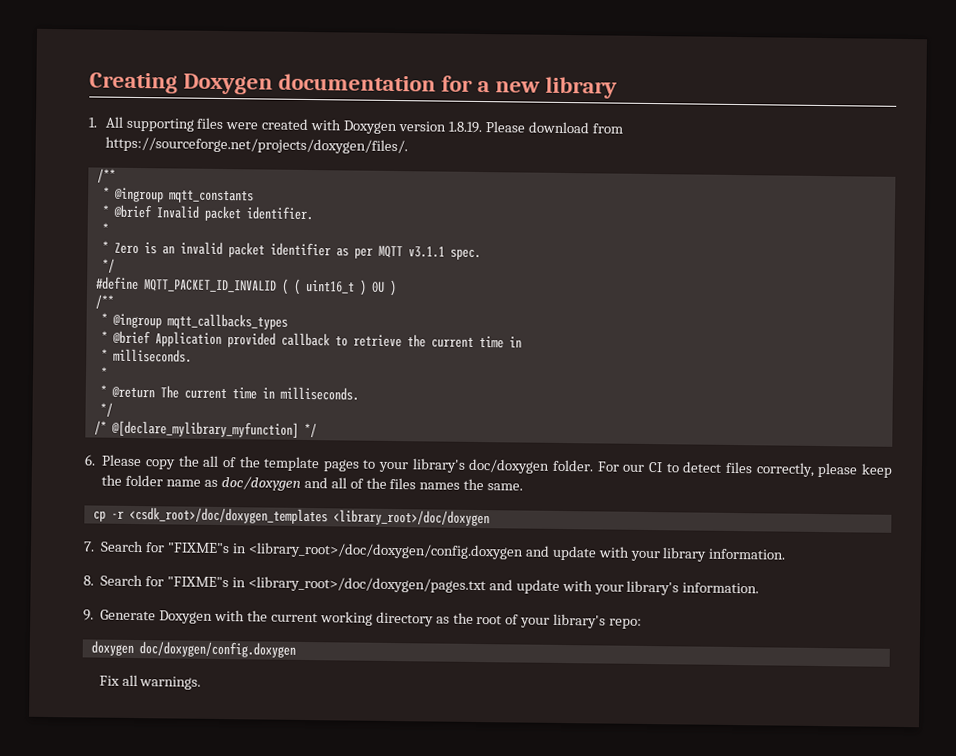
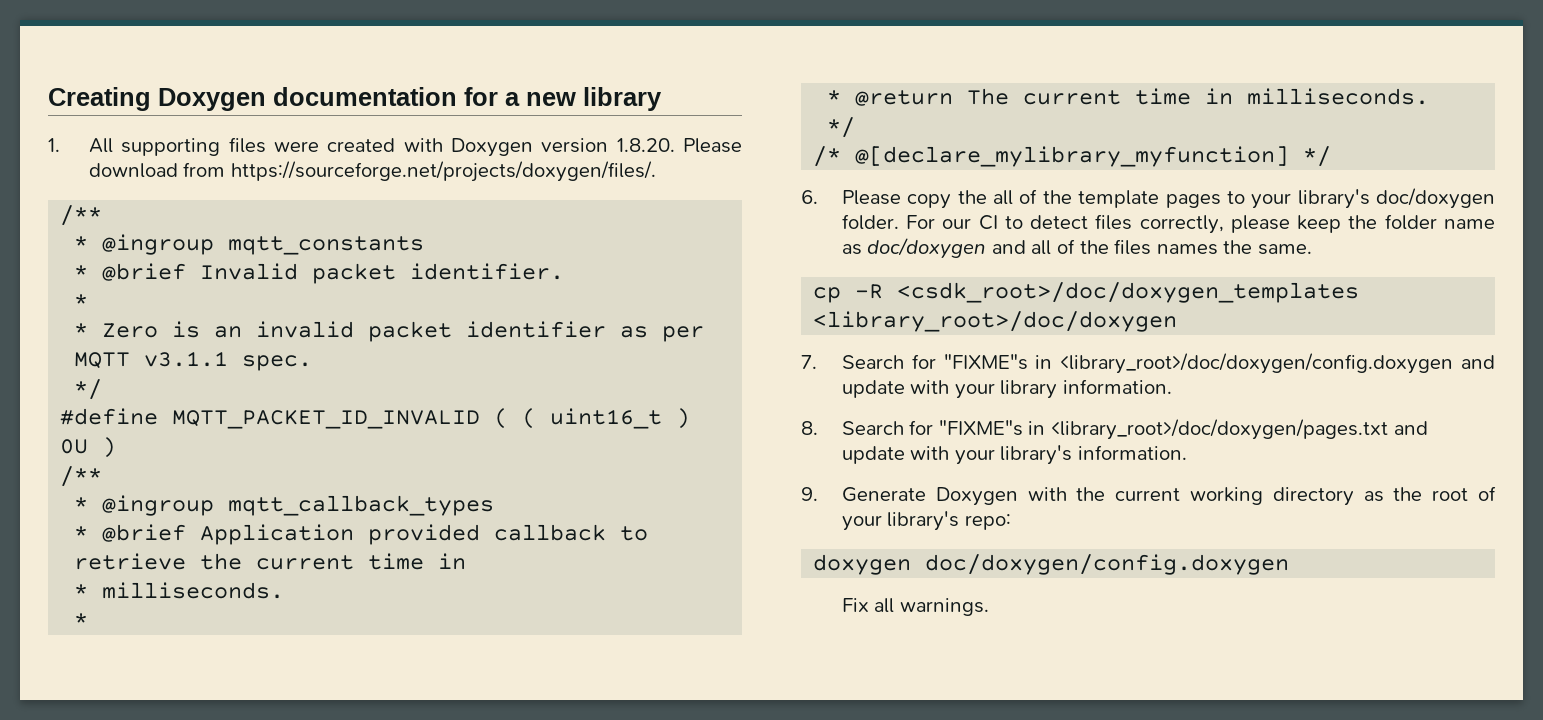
[447,121,482,134] 1.8.19. -> [616,138,675,152] 1.8.20.
[166,313,288,330] mqtt_callbacks_types -> [228,495,495,516] mqtt_callback_types
[110,510,124,519] -r -> [855,284,884,299] -R

